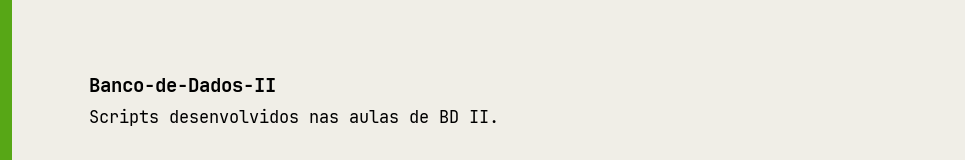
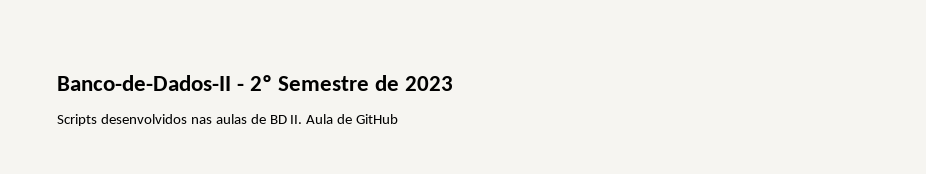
(276, 85) none -> [237,75,454,91] - 2º Semestre de 2023
(499, 116) none -> [306,114,399,124] Aula de GitHub

